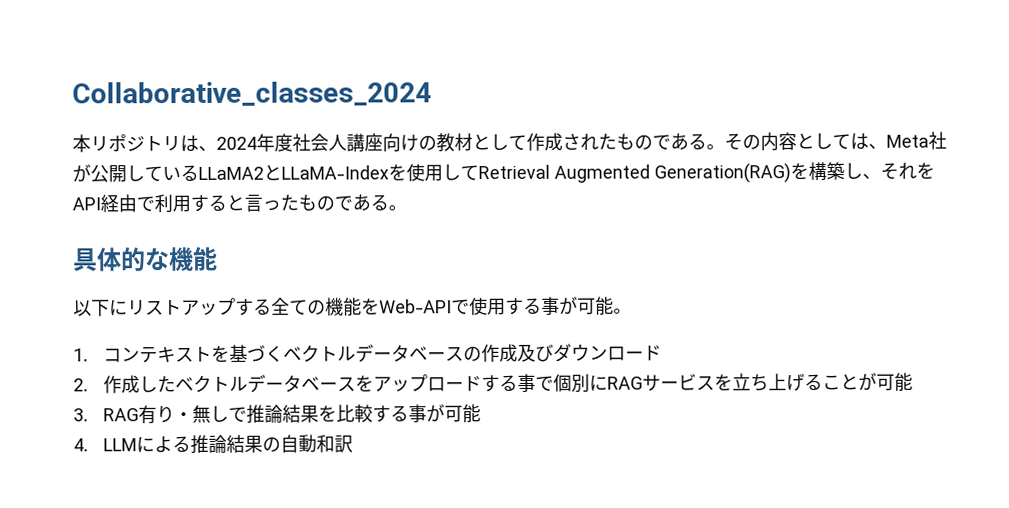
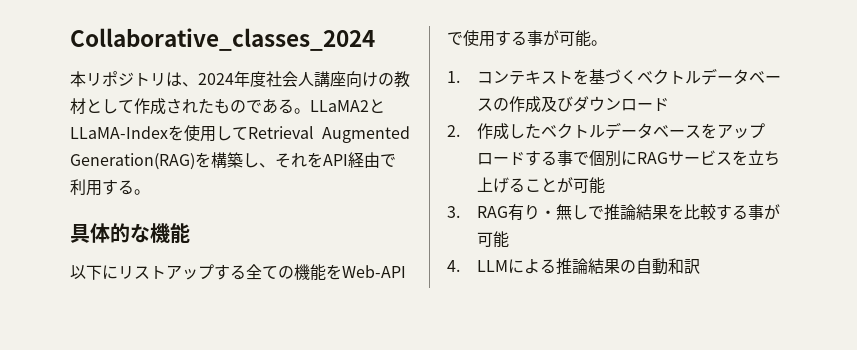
[724,131,947,152] [72,164,199,183] その内容としては、Meta社が公開している -> (310, 111) none
[226,193,389,212] と言ったものである -> (134, 187) none

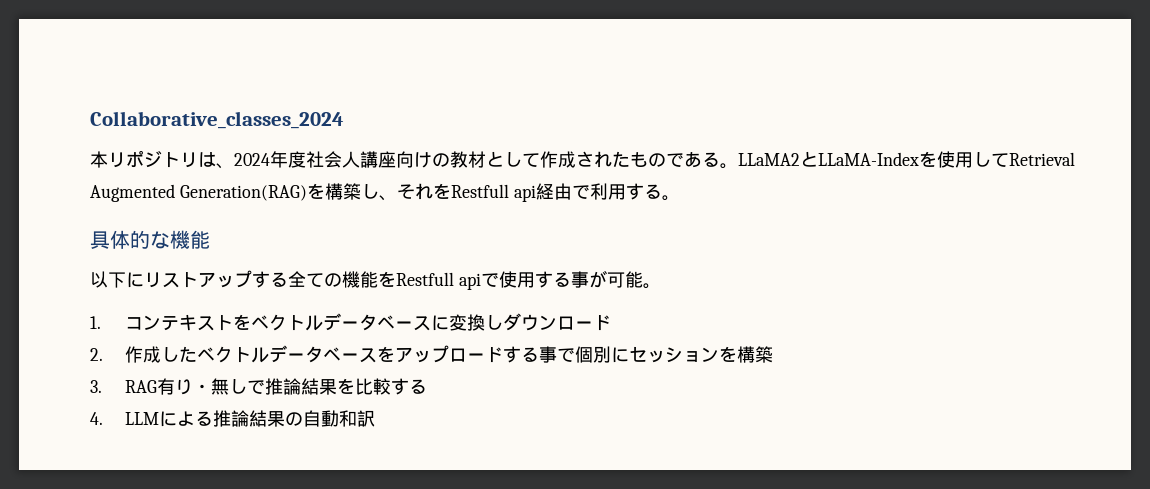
[323,154,348,166] API -> [450,184,536,202] Restfull api
[342,265,406,278] Web-API -> [396,272,481,290] Restfull api
[588,68,781,85] [476,96,573,113] 基づくベクトルデータベースの作成及び -> [250,313,503,331] ベクトルデータベースに変換し
[636,150,780,166] [476,177,605,194] RAGサービスを立ち上げることが可能 -> [628,346,773,363] セッションを構築
[747,204,780,220] [476,231,509,248] 事が可能 -> (427, 386) none

